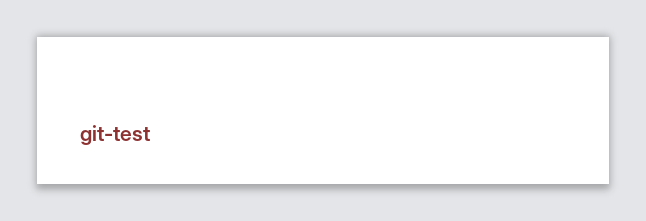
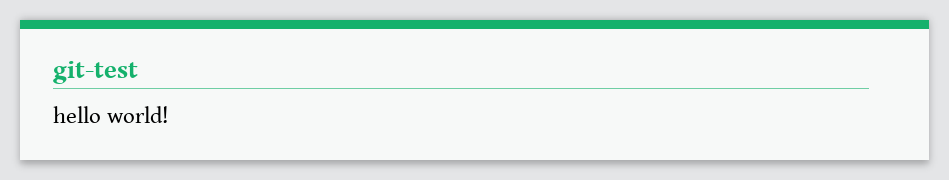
(150, 135) none -> [53,106,170,123] // hello world!

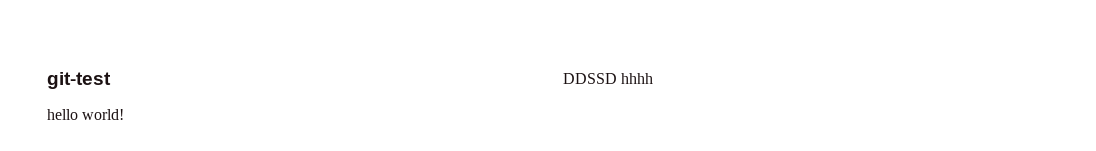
(170, 114) none -> [563,73,654,84] // DDSSD hhhh

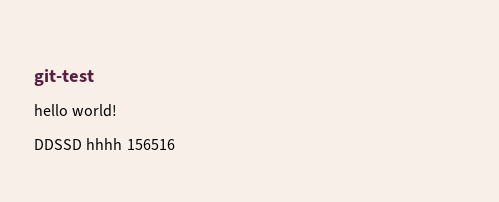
(654, 78) none -> [126,139,175,150] 156516

